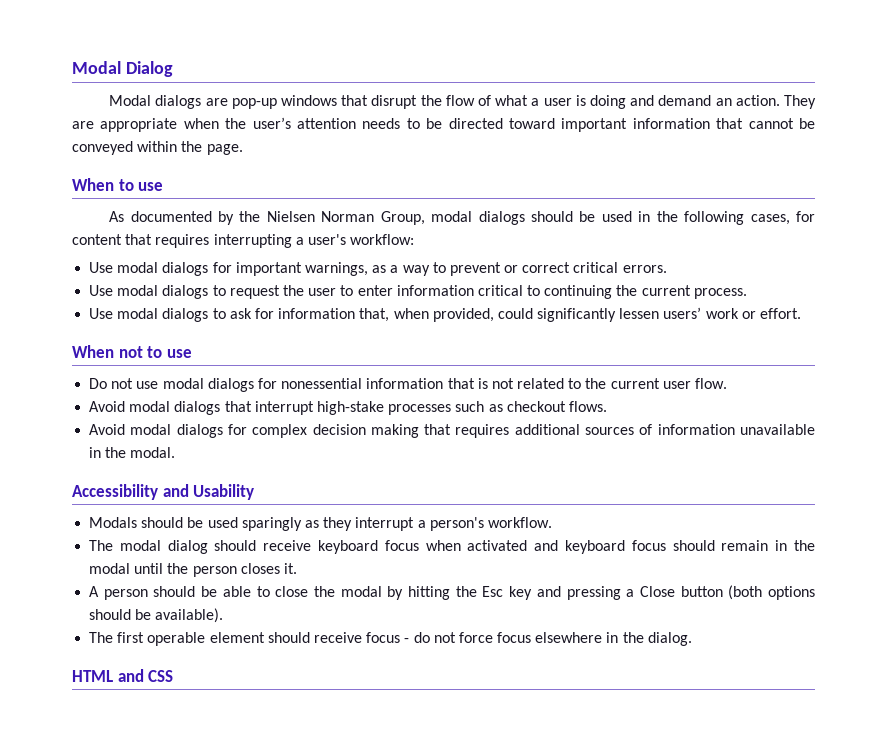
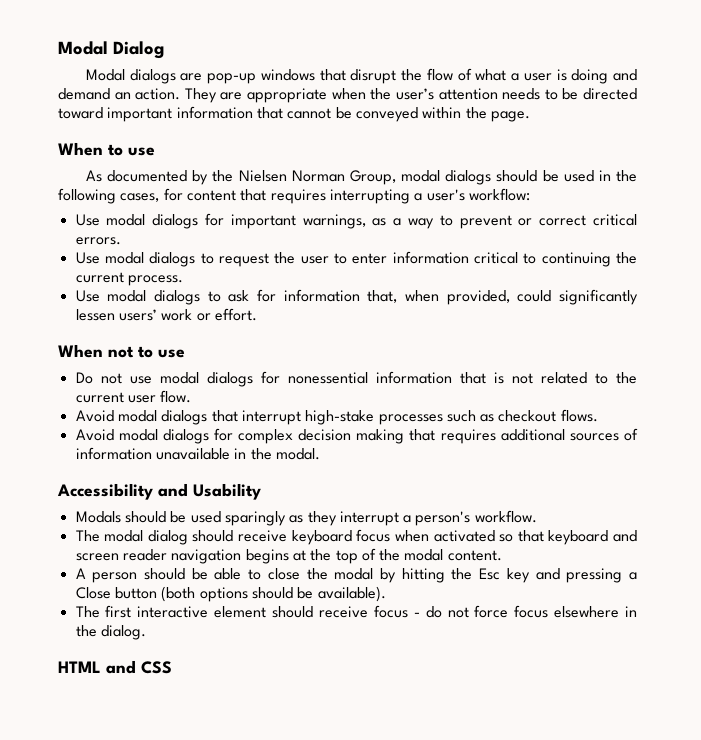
[534,540,815,554] [89,563,297,577] and keyboard focus should remain in the modal until the person closes it. -> [499,530,638,545] [75,548,502,564] so that keyboard and screen reader navigation begins at the top of the modal content.
[147,632,206,646] operable -> [137,606,209,618] interactive

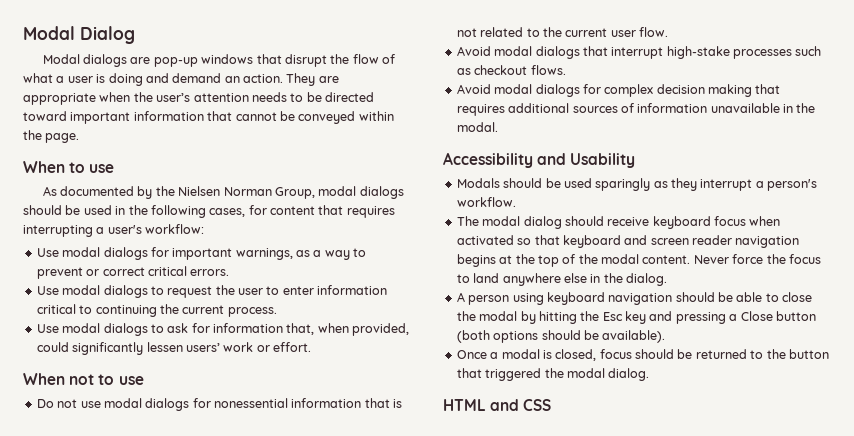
(502, 555) none -> [693,254,821,264] [456,273,667,286] Never force the focus to land anywhere else in the dialog.
(138, 577) none -> [512,292,673,305] using keyboard navigation
[75,605,637,618] [75,625,97,637] The first interactive element should receive focus - do not force focus elsewhere in the -> [456,349,829,361] [456,368,605,381] Once a modal is closed, focus should be returned to the button that triggered the modal

